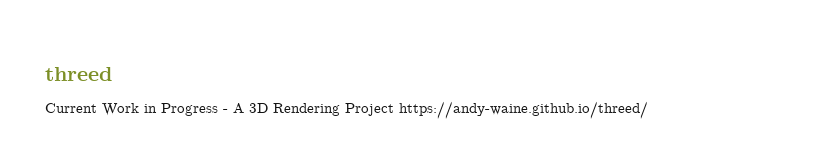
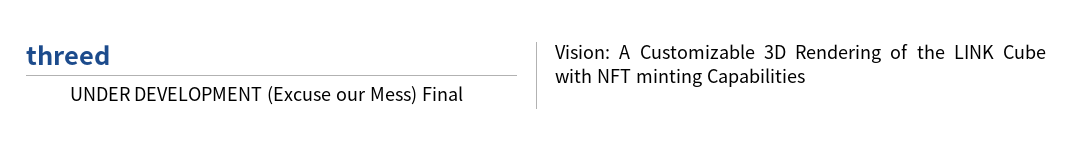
[45,101,648,119] Current Work in Progress - A 3D Rendering Project https://andy-waine.github.io/threed/ -> [69,86,463,105] [555,44,1046,63] [555,68,805,87] UNDER DEVELOPMENT (Excuse our Mess) Final Vision: A Customizable 3D Rendering of the LINK Cube with NFT minting Capabilities

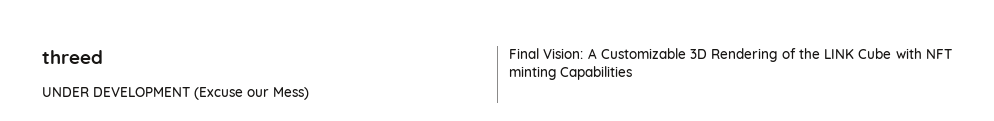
(418, 95) none -> (309, 93) //

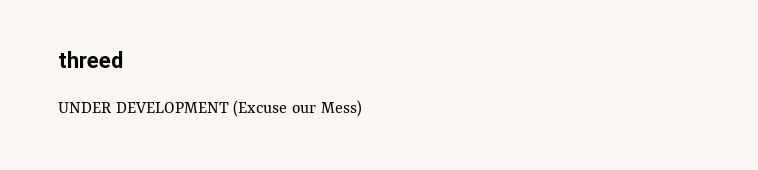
[509,48,952,62] [509,66,632,80] // Final Vision: A Customizable 3D Rendering of the LINK Cube with NFT minting Capabilities -> (362, 108) none

